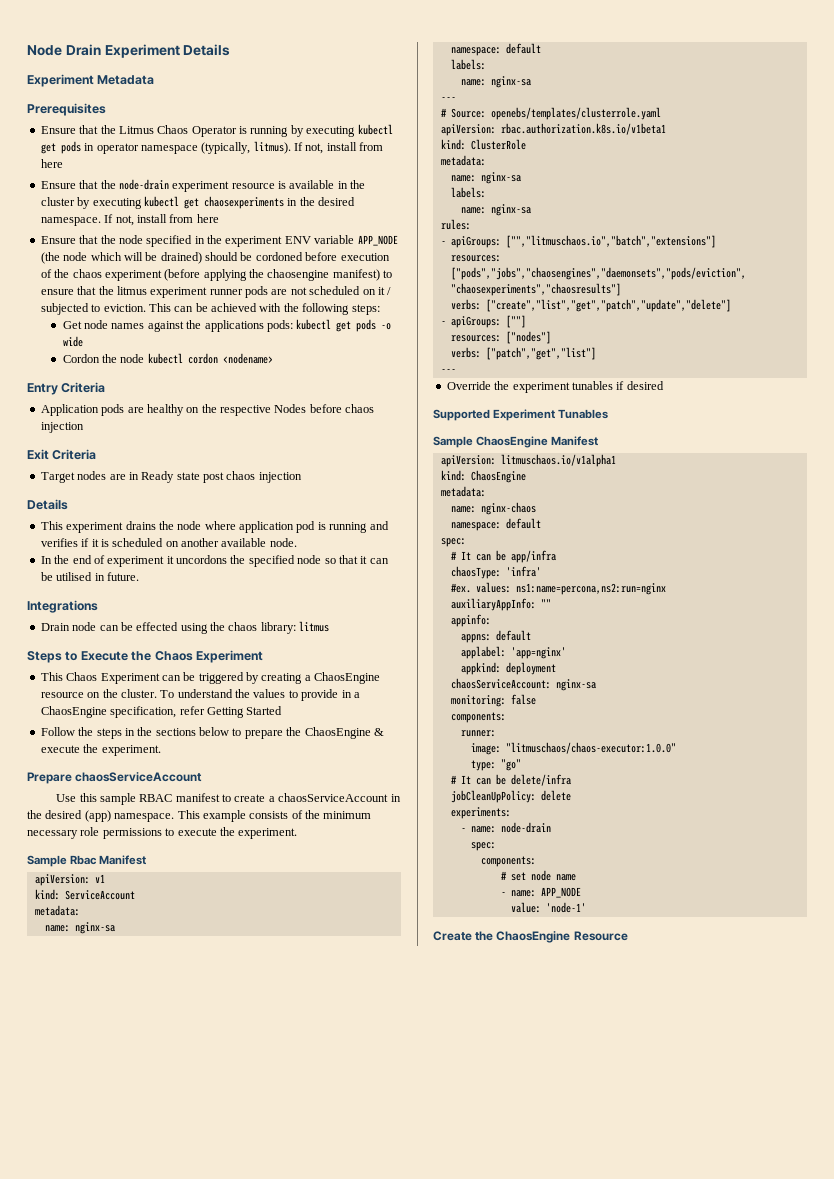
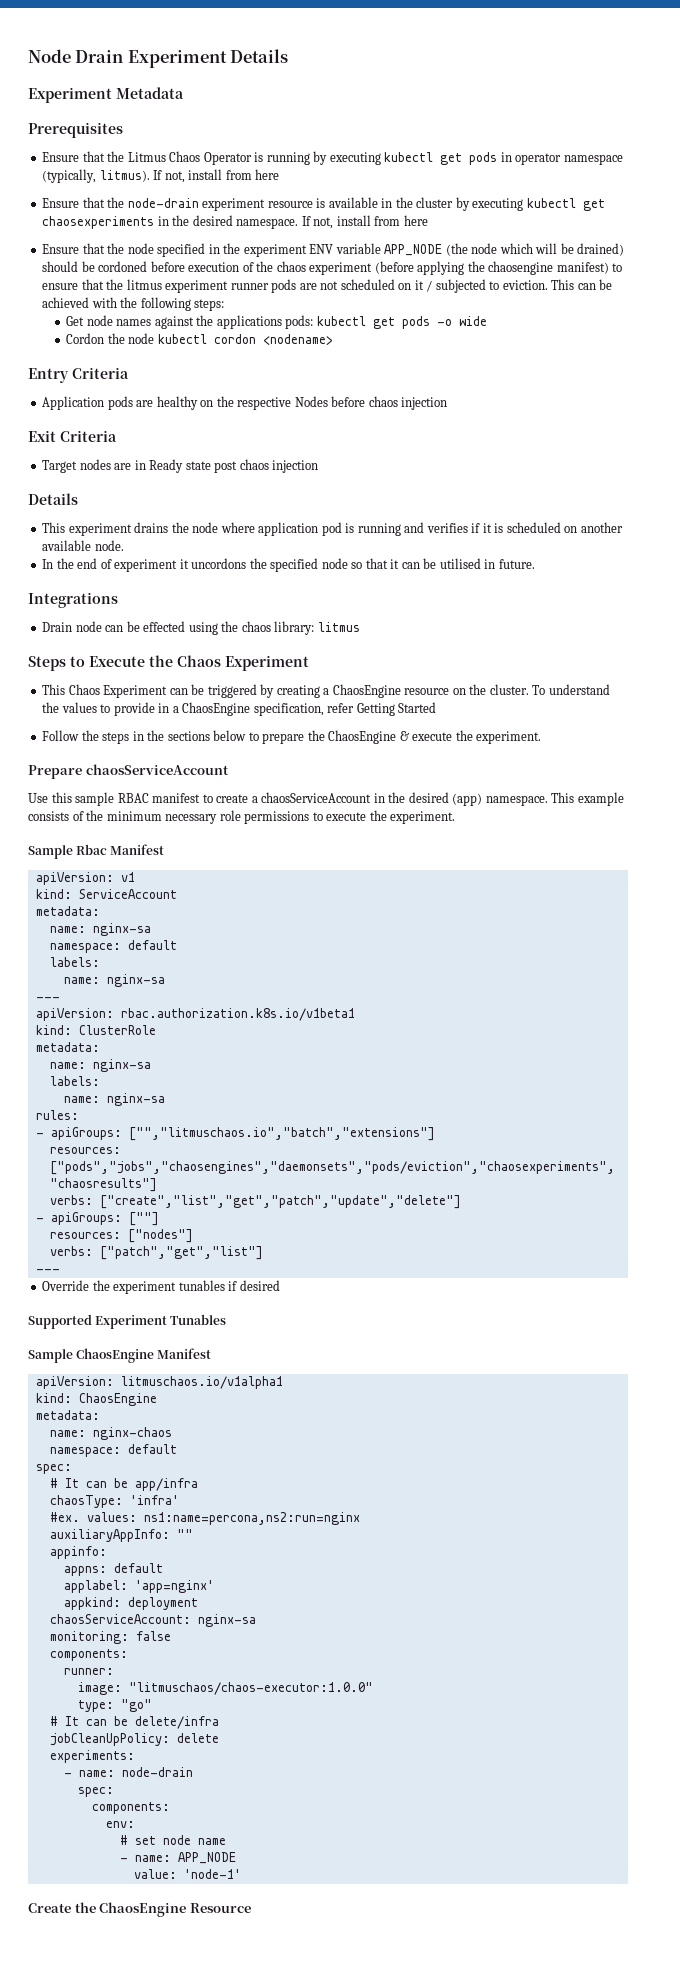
[440,107,661,120] // # Source: openebs/templates/clusterrole.yaml -> (60, 999) none
(536, 861) none -> [105,1821,135,1828] // env:

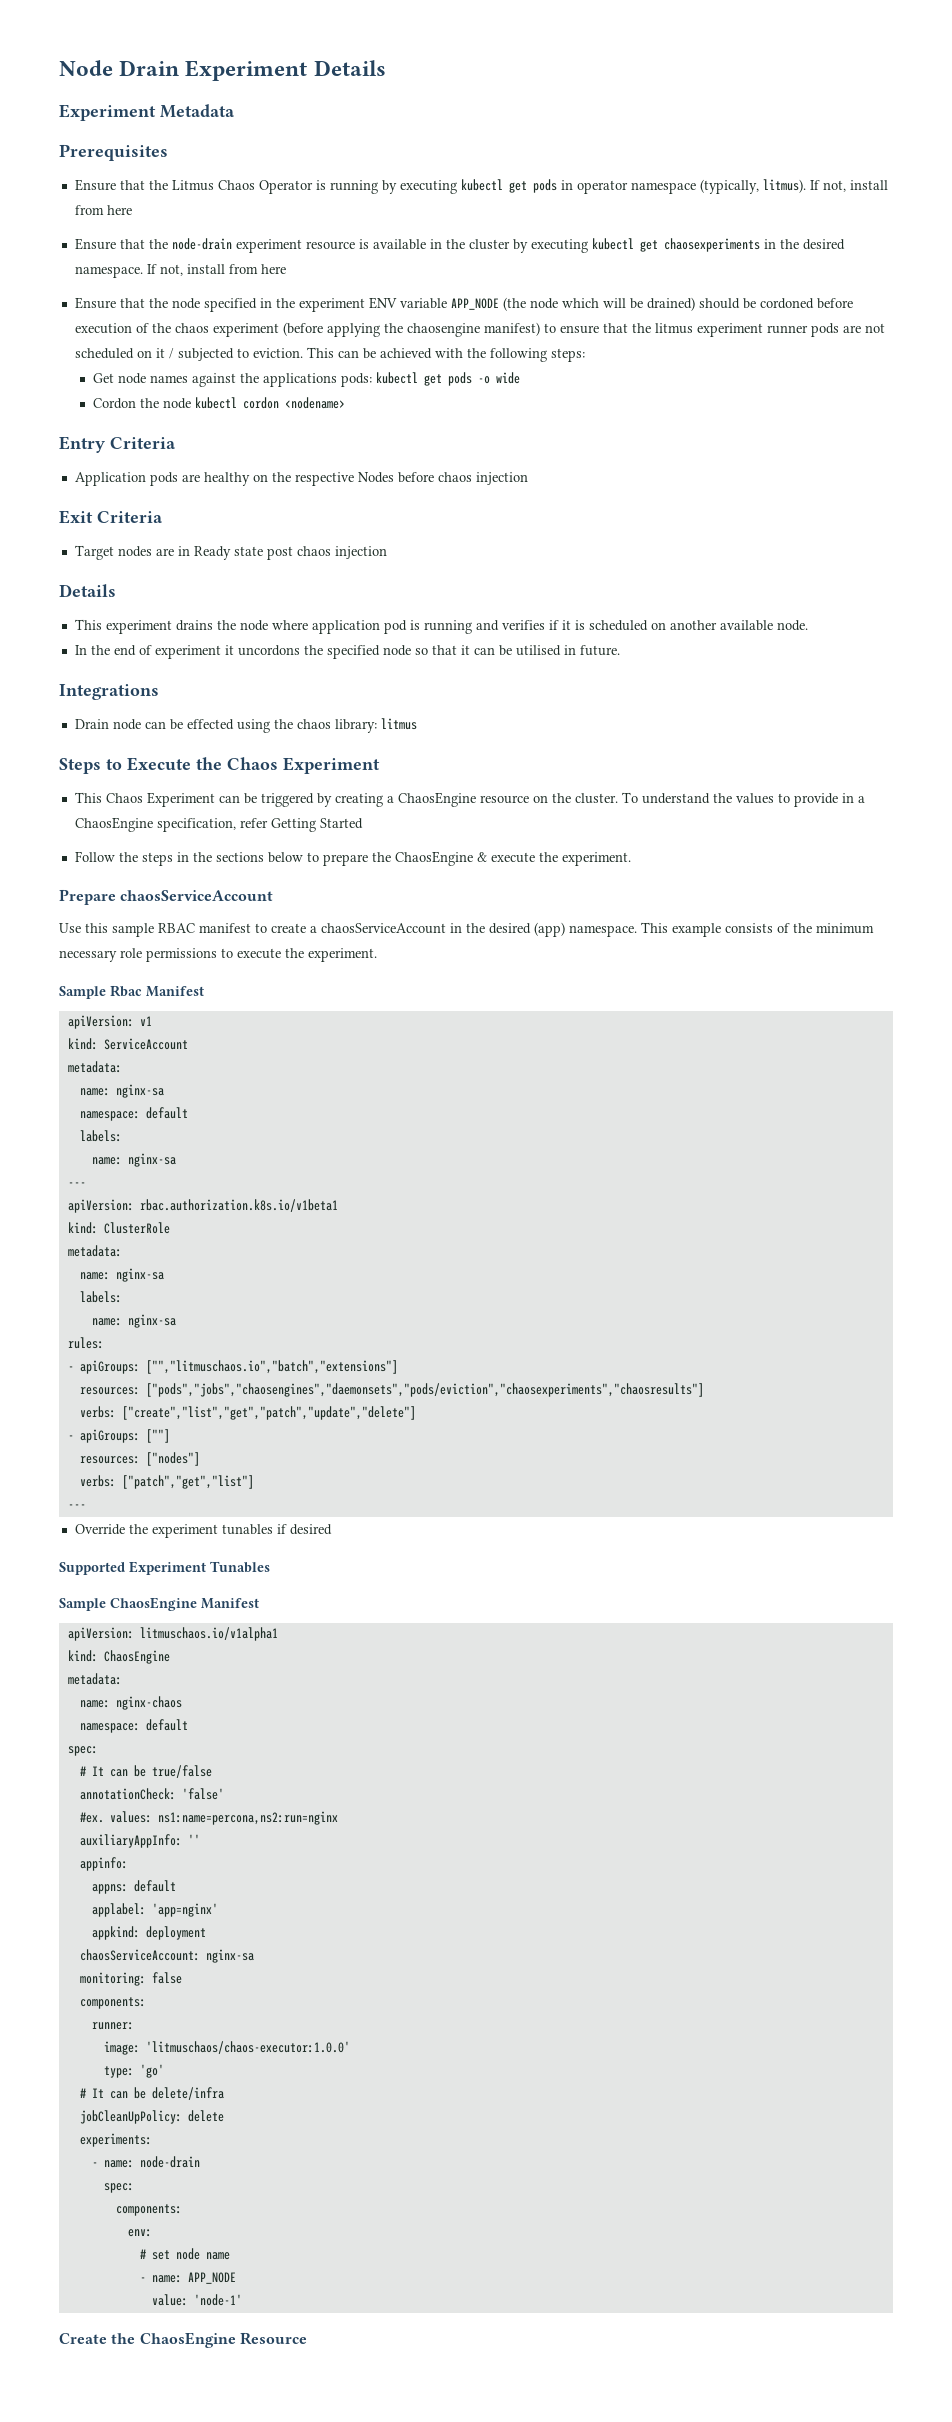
[134,1478,198,1491] [49,1495,179,1508] app/infra // chaosType: 'infra' -> [151,1765,212,1778] [79,1788,224,1800] true/false // annotationCheck: 'false'
[176,1529,193,1539] "" -> [187,1834,200,1845] ''
[128,1682,373,1695] "litmuschaos/chaos-executor:1.0.0" -> [145,2041,350,2054] 'litmuschaos/chaos-executor:1.0.0'
[120,1699,152,1712] "go" -> [139,2064,164,2078] 'go'

